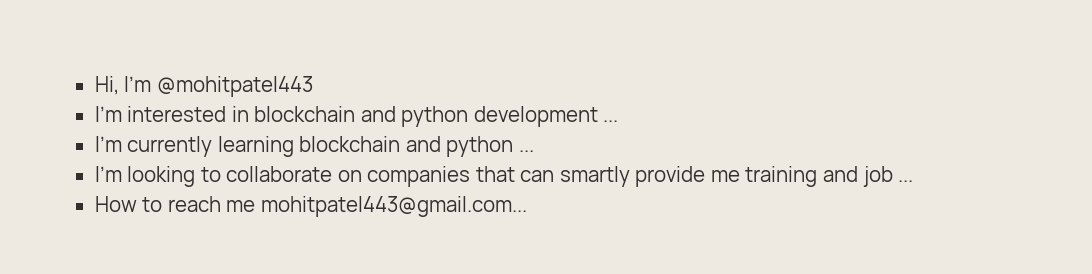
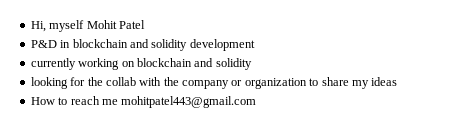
[124,76,313,97] [94,106,227,122] I’m @mohitpatel443 // I’m interested -> [49,20,145,32] [30,40,57,48] myself Mohit Patel // P&D
[401,106,469,127] python -> [151,39,188,51] solidity
[603,120,619,122] [94,136,534,157] [94,166,914,187] ... // I’m currently learning blockchain and python ... // I’m looking to collaborate on companies that can smartly provide me training and job ... -> [30,58,252,70] [30,77,398,89] // currently working on blockchain and solidity // looking for the collab with the company or organization to share my ideas
[260,196,527,217] mohitpatel443@gmail.com... -> [121,96,257,108] mohitpatel443@gmail.com

